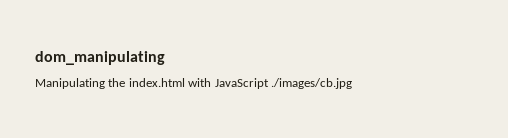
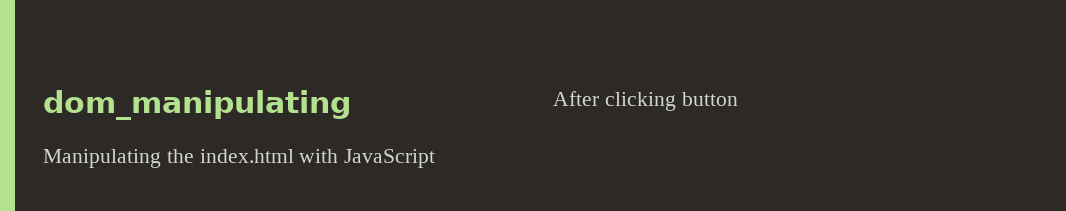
[270,78,352,89] ./images/cb.jpg -> [553,91,738,111] // After clicking button

